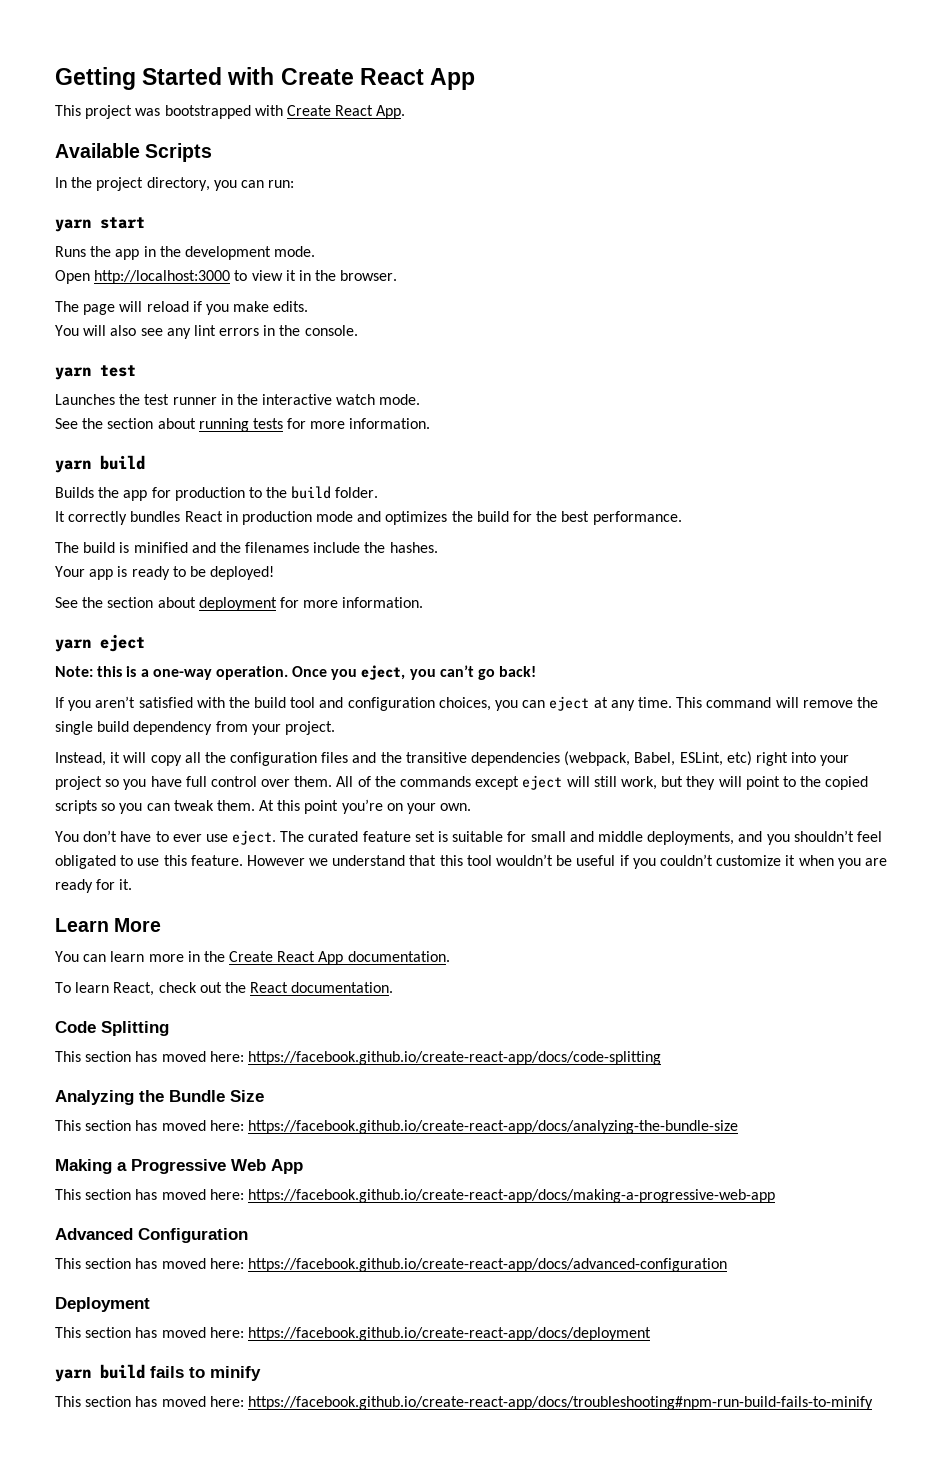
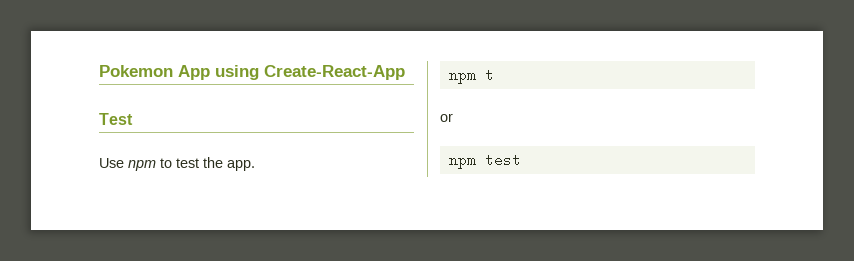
[55,67,476,90] [55,105,406,119] [55,143,213,162] [55,177,295,191] [55,217,145,232] [55,246,316,260] [55,270,398,284] [55,301,309,315] [55,325,358,339] [55,365,136,380] [55,394,421,405] [55,418,431,432] [55,455,145,473] [55,486,379,501] [55,511,682,525] [55,542,438,553] [55,566,275,580] [55,597,424,611] [55,634,145,652] [55,665,537,680] [55,696,878,711] [55,721,335,735] [55,751,850,766] [55,775,869,790] [55,799,472,814] [55,830,882,845] [55,854,887,869] [55,879,133,893] [55,918,162,932] [55,951,450,965] [55,982,394,996] [55,1021,169,1036] [55,1051,661,1065] [55,1090,264,1105] [55,1120,738,1134] [55,1159,303,1174] [55,1189,775,1203] [55,1228,248,1243] [55,1258,727,1272] [55,1297,150,1312] [55,1327,651,1341] [55,1364,261,1382] [55,1396,873,1410] Getting Started with Create React App // This project was bootstrapped with Create React App. // Available Scripts // In the project directory, you can run: // yarn start // Runs the app in the development mode. // Open http://localhost:3000 to view it in the browser. // The page will reload if you make edits. // You will also see any lint errors in the console. // yarn test // Launches the test runner in the interactive watch mode. // See the section about running tests for more information. // yarn build // Builds the app for production to the build folder. // It correctly bundles React in production mode and optimizes the build for the best performance. // The build is minified and the filenames include the hashes. // Your app is ready to be deployed! // See the section about deployment for more information. // yarn eject // Note: this is a one-way operation. Once you eject, you can’t go back! // If you aren’t satisfied with the build tool and configuration choices, you can eject at any time. This command will remove the single build dependency from your project. // Instead, it will copy all the configuration files and the transitive dependencies (webpack, Babel, ESLint, etc) right into your project so you have full control over them. All of the commands except eject will still work, but they will point to the copied scripts so you can tweak them. At this point you’re on your own. // You don’t have to ever use eject. The curated feature set is suitable for small and middle deployments, and you shouldn’t feel obligated to use this feature. However we understand that this tool wouldn’t be useful if you couldn’t customize it when you are ready for it. // Learn More // You can learn more in the Create React App documentation. // To learn React, check out the React documentation. // Code Splitting // This section has moved here: https://facebook.github.io/create-react-app/docs/code-splitting // Analyzing the Bundle Size // This section has moved here: https://facebook.github.io/create-react-app/docs/analyzing-the-bundle-size // Making a Progressive Web App // This section has moved here: https://facebook.github.io/create-react-app/docs/making-a-progressive-web-app // Advanced Configuration // This section has moved here: https://facebook.github.io/create-react-app/docs/advanced-configuration // Deployment // This section has moved here: https://facebook.github.io/create-react-app/docs/deployment // yarn build fails to minify // This section has moved here: https://facebook.github.io/create-react-app/docs/troubleshooting#npm-run-build-fails-to-minify -> [99,65,405,80] [99,113,133,125] [99,157,255,171] [448,70,494,84] [440,113,453,122] [448,153,521,169] Pokemon App using Create-React-App // Test // Use npm to test the app. // npm t // or // npm test

